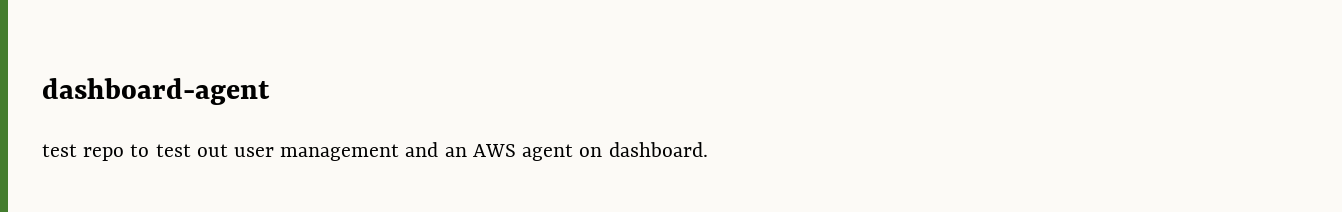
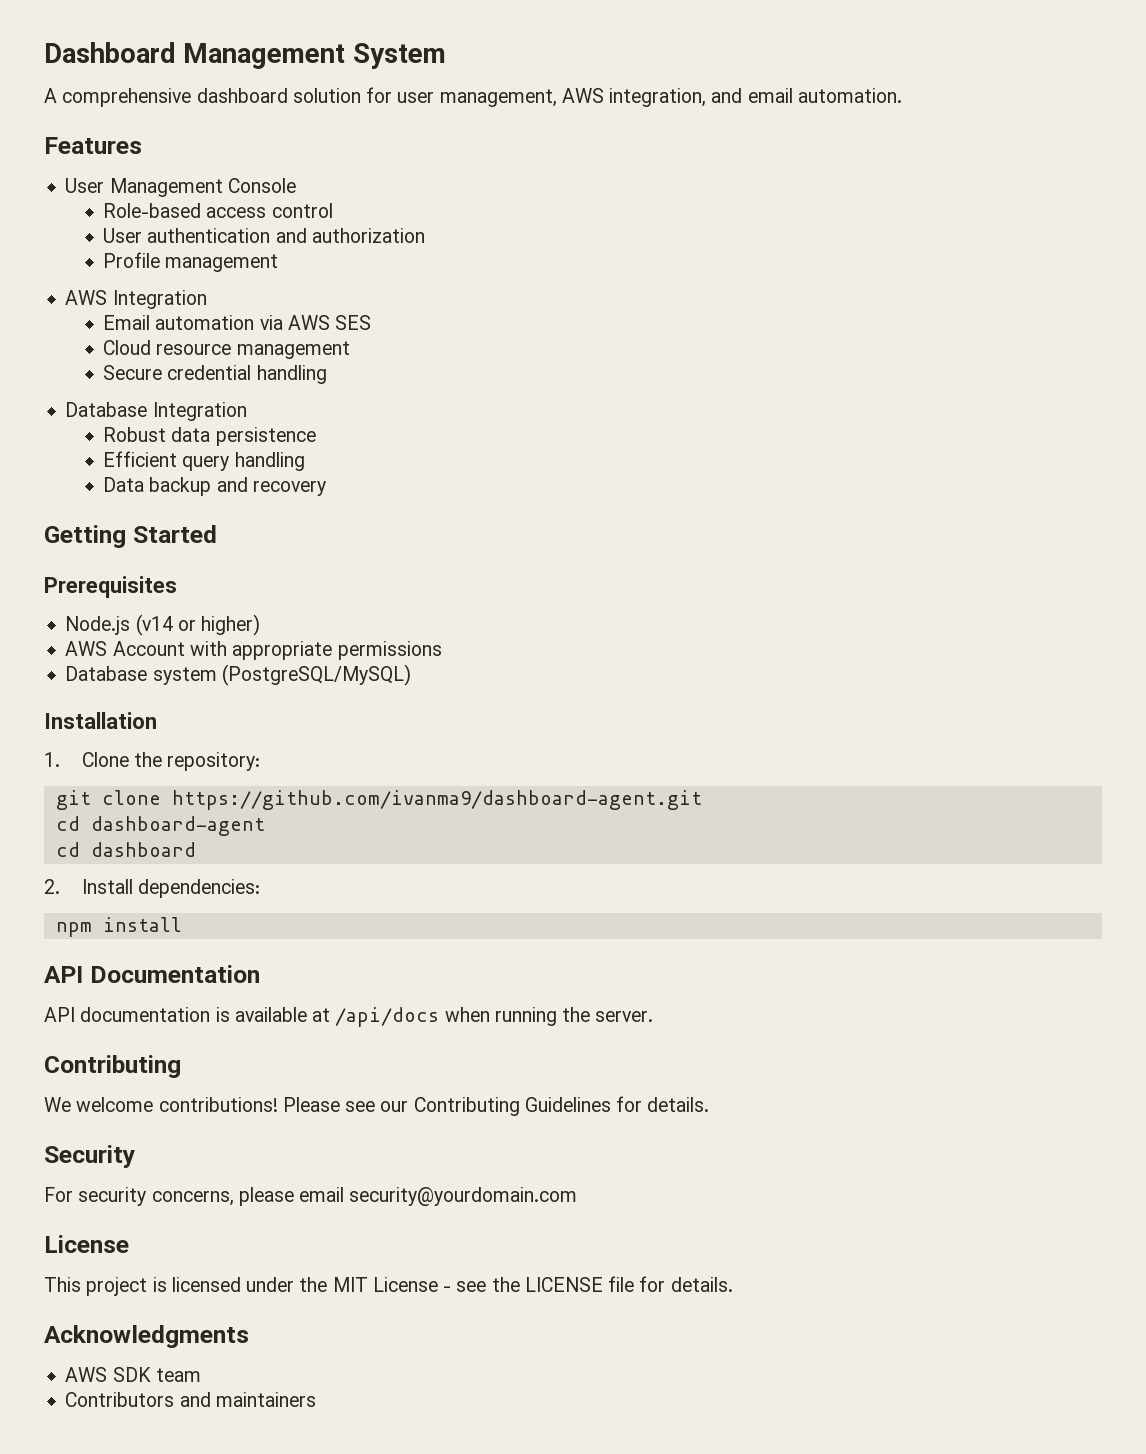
[42,78,270,105] [42,142,708,161] dashboard-agent // test repo to test out user management and an AWS agent on dashboard. -> [44,42,446,69] [44,87,902,107] [44,137,142,154] [65,178,296,197] [103,203,333,218] [103,228,425,243] [103,252,279,272] [65,290,207,309] [103,315,372,330] [103,340,350,359] [103,365,327,384] [65,402,247,421] [103,427,316,446] [103,451,305,471] [103,477,326,496] [44,525,217,548] [44,576,177,598] [65,614,261,636] [65,641,442,660] [65,664,411,686] [44,712,157,729] [44,752,261,771] [55,790,702,810] [55,816,265,836] [55,842,196,857] [44,879,260,898] [55,917,182,937] [44,965,260,983] [44,1007,654,1027] [44,1055,181,1078] [44,1096,710,1116] [44,1145,135,1168] [44,1187,578,1206] [44,1235,129,1253] [44,1276,733,1296] [44,1325,249,1348] [65,1367,201,1382] [65,1392,316,1407] Dashboard Management System // A comprehensive dashboard solution for user management, AWS integration, and email automation. // Features // User Management Console // Role-based access control // User authentication and authorization // Profile management // AWS Integration // Email automation via AWS SES // Cloud resource management // Secure credential handling // Database Integration // Robust data persistence // Efficient query handling // Data backup and recovery // Getting Started // Prerequisites // Node.js (v14 or higher) // AWS Account with appropriate permissions // Database system (PostgreSQL/MySQL) // Installation // 1. Clone the repository: // git clone https://github.com/ivanma9/dashboard-agent.git // cd dashboard-agent // cd dashboard // 2. Install dependencies: // npm install // API Documentation // API documentation is available at /api/docs when running the server. // Contributing // We welcome contributions! Please see our Contributing Guidelines for details. // Security // For security concerns, please email security@yourdomain.com // License // This project is licensed under the MIT License - see the LICENSE file for details. // Acknowledgments // AWS SDK team // Contributors and maintainers

